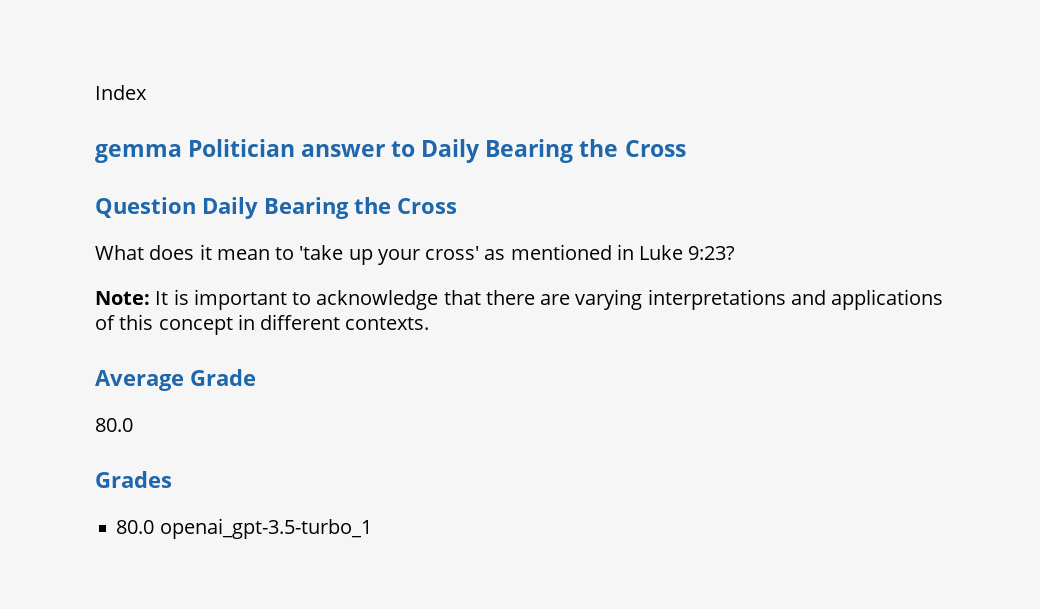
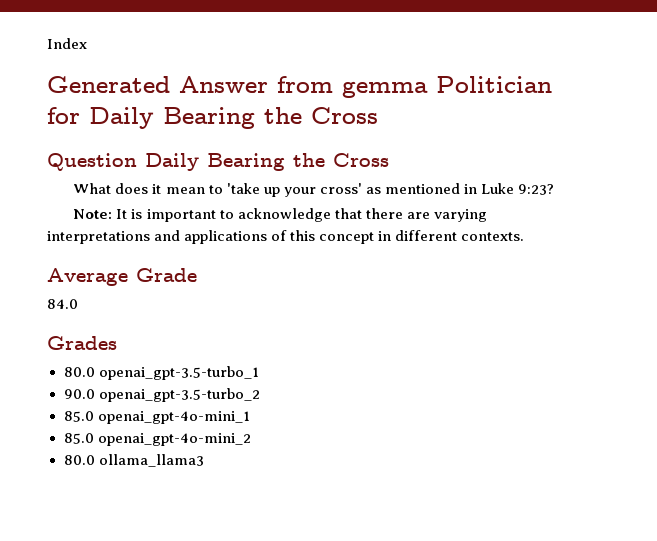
[95,139,416,163] gemma Politician answer to -> [47,76,552,98] [47,107,80,124] Generated Answer from gemma Politician for
[95,418,133,432] 80.0 -> [47,299,78,309] 84.0
(372, 528) none -> [63,388,260,402] [63,411,250,424] [63,433,251,446] [63,454,204,467] // 90.0 openai_gpt-3.5-turbo_2 // 85.0 openai_gpt-4o-mini_1 // 85.0 openai_gpt-4o-mini_2 // 80.0 ollama_llama3

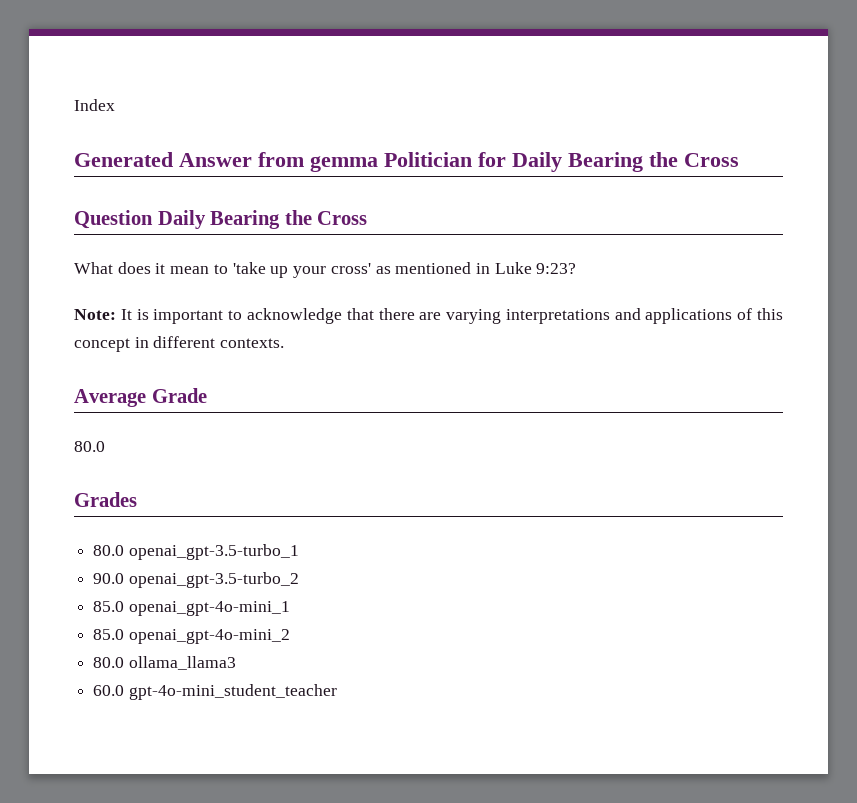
[47,299,78,309] 84.0 -> [74,441,105,452] 80.0
(204, 460) none -> [93,684,337,700] // 60.0 gpt-4o-mini_student_teacher

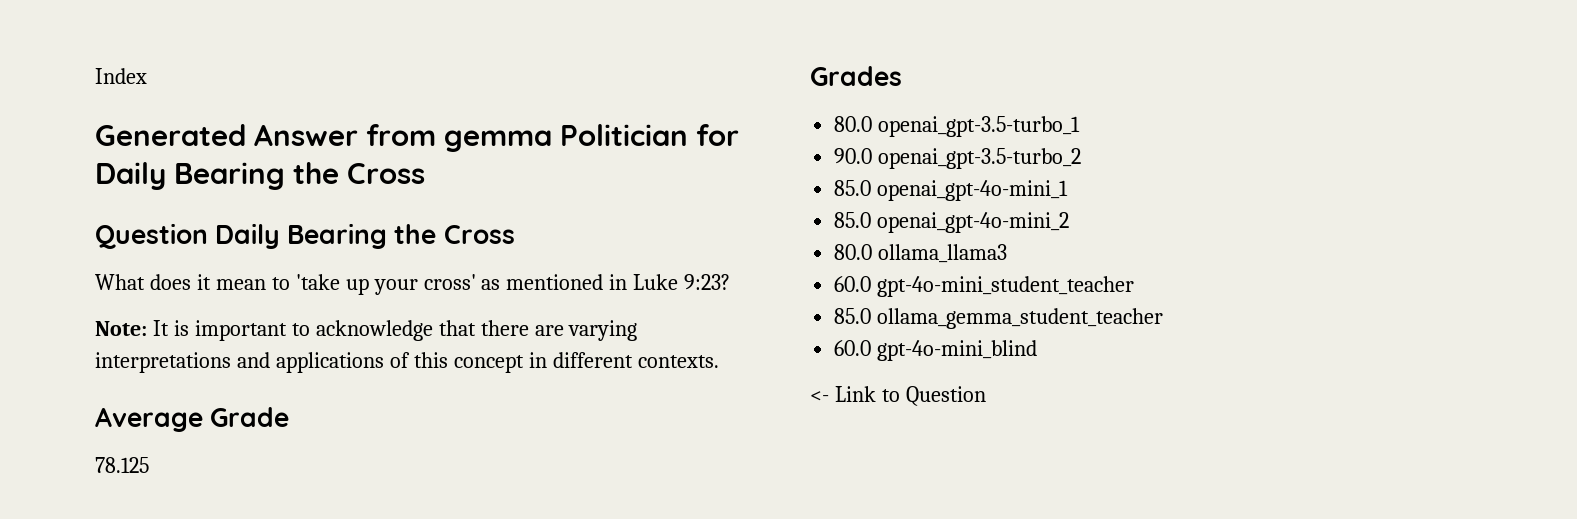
[74,441,105,452] 80.0 -> [95,457,149,473] 78.125
(337, 692) none -> [834,308,1164,329] [834,340,1038,361] [810,386,986,406] // 85.0 ollama_gemma_student_teacher // 60.0 gpt-4o-mini_blind // <- Link to Question

